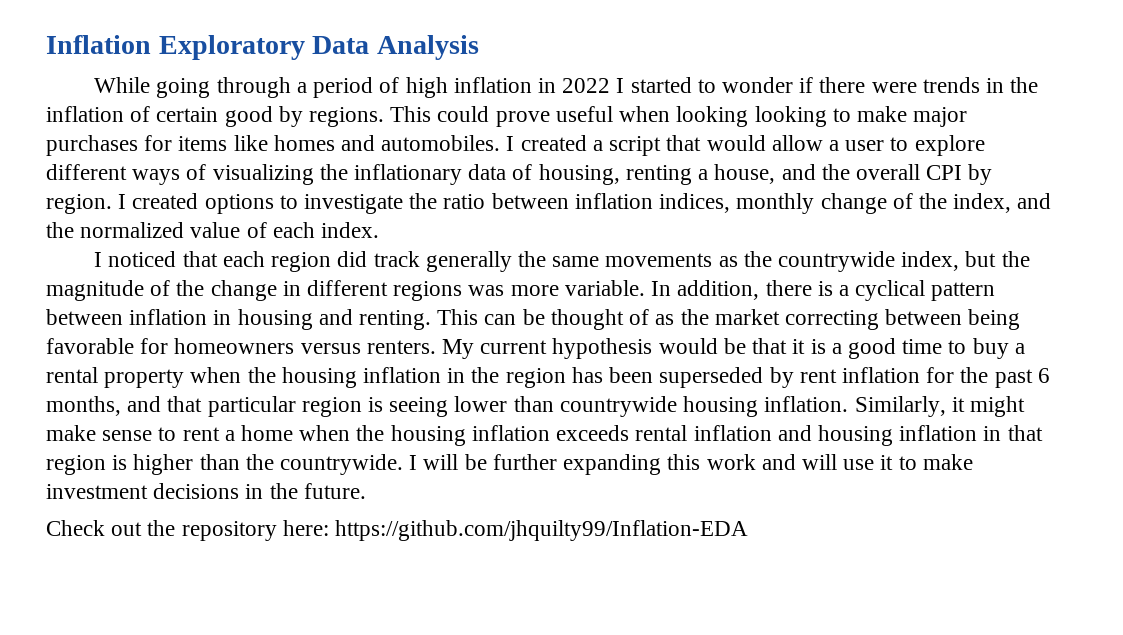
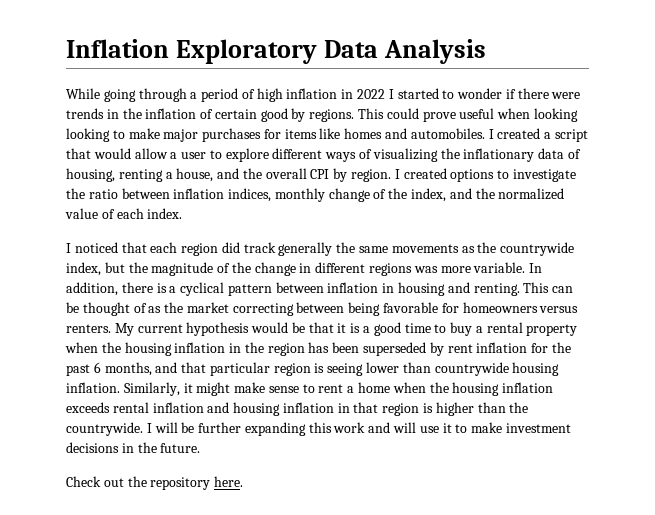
[282,520,749,541] here: https://github.com/jhquilty99/Inflation-EDA -> [214,476,244,487] here.

